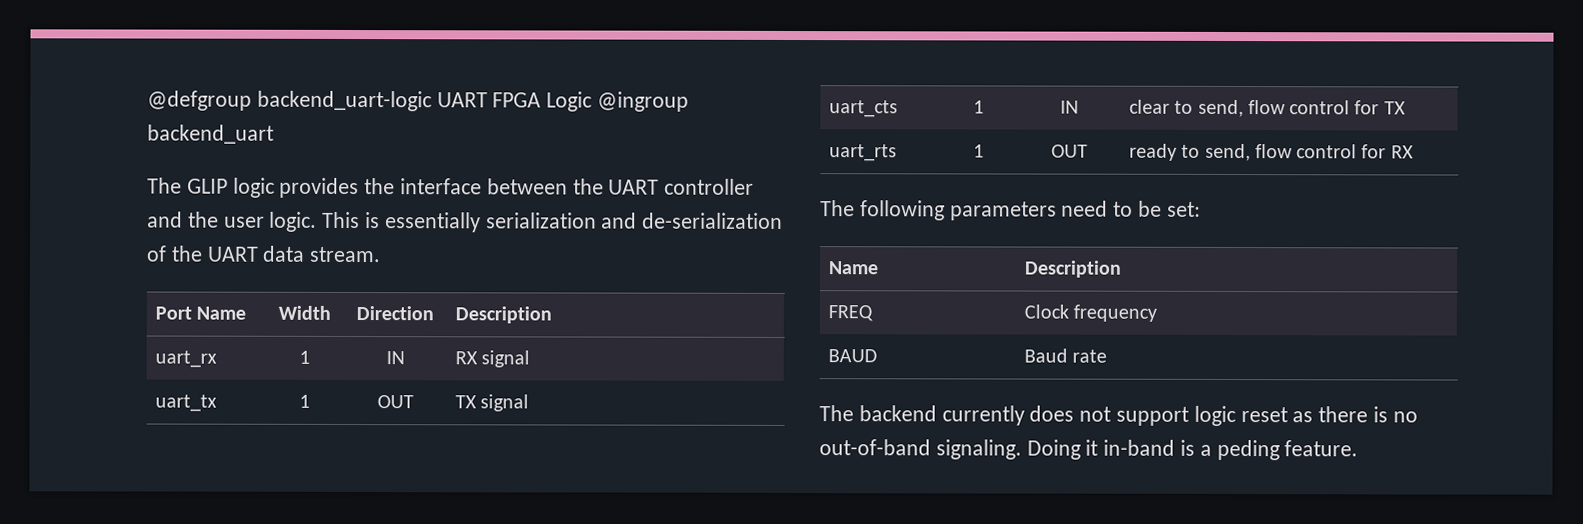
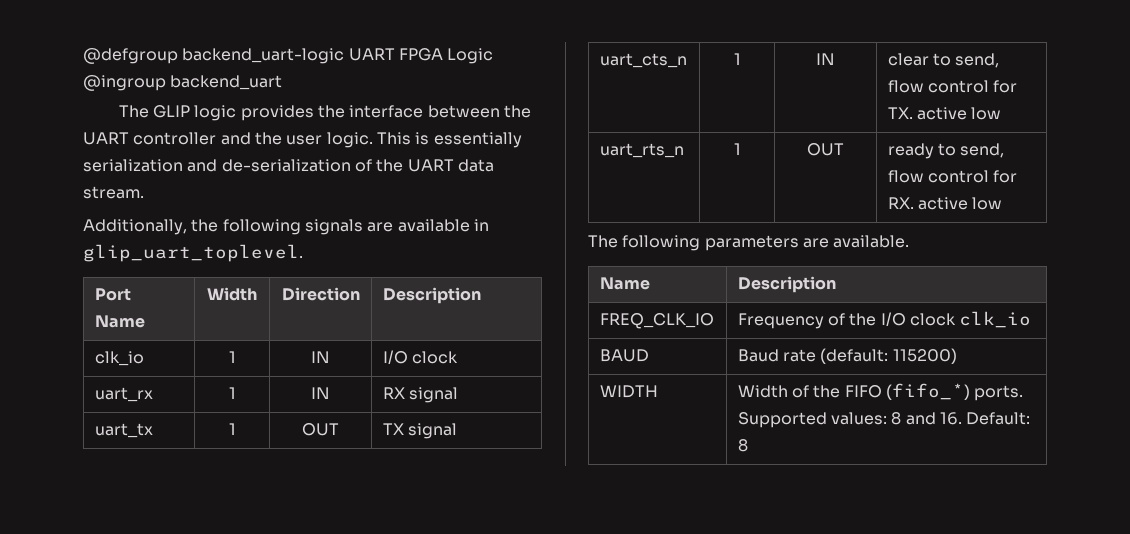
(382, 254) none -> [83,219,489,235] [83,244,303,262] // Additionally, the following signals are available in glip_uart_toplevel.
(552, 315) none -> [94,351,144,366] [228,351,236,363] [311,351,330,363] [382,350,458,364] // clk_io | 1 | IN | I/O clock
[828,100,898,118] uart_cts -> [599,53,687,68] uart_cts_n
[1383,101,1406,115] [828,144,897,162] TX // uart_rts -> [887,107,1002,120] [599,143,684,158] TX. active low // uart_rts_n
[1390,145,1414,159] RX -> [887,197,1003,210] RX. active low
[1061,200,1201,217] [827,261,879,275] [1023,260,1122,278] [827,305,873,322] [1023,304,1158,322] [827,349,877,363] [1023,348,1108,363] [819,405,1418,427] [819,439,1359,461] need to be set: // Name | Description // FREQ | Clock frequency // BAUD | Baud rate // The backend currently does not support logic reset as there is no out-of-band signaling. Doing it in-band is a peding feature. -> [802,235,910,248] [599,277,650,290] [737,276,836,293] [599,313,714,329] [737,311,1032,329] [599,349,649,362] [737,348,957,364] [599,385,658,398] [737,383,1024,401] [737,412,1031,428] [737,439,748,452] are available. // Name | Description // FREQ_CLK_IO | Frequency of the I/O clock clk_io // BAUD | Baud rate (default: 115200) // WIDTH | Width of the FIFO (fifo_*) ports. Supported values: 8 and 16. Default: 8

